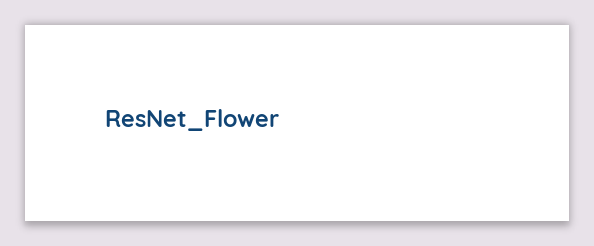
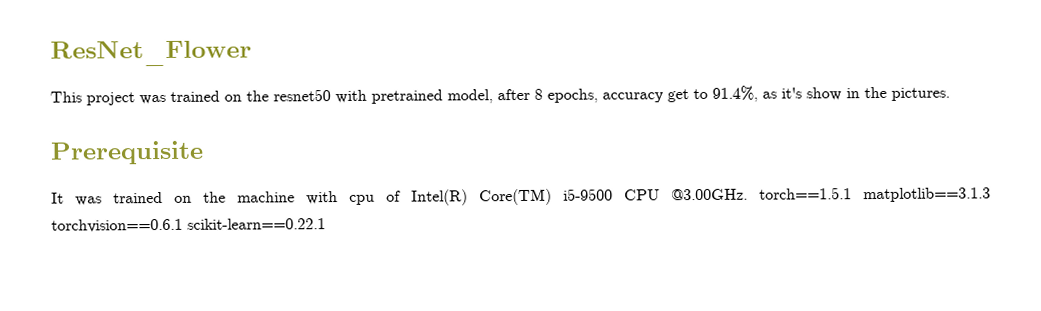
(279, 120) none -> [50,85,950,106] [50,140,204,165] [51,187,991,206] [51,218,326,233] // This project was trained on the resnet50 with pretrained model, after 8 epochs, accuracy get to 91.4%, as it's show in the pictures. // Prerequisite // It was trained on the machine with cpu of Intel(R) Core(TM) i5-9500 CPU @3.00GHz. torch==1.5.1 matplotlib==3.1.3 torchvision==0.6.1 scikit-learn==0.22.1

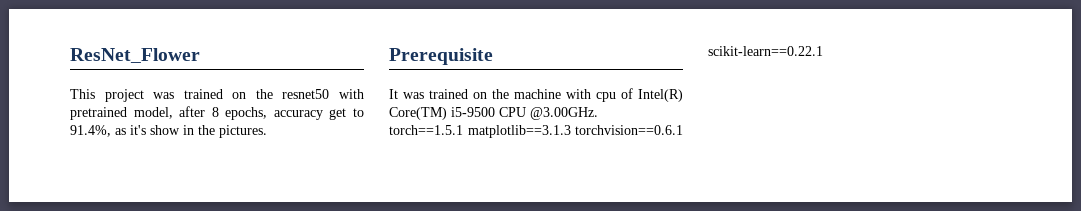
(748, 194) none -> (598, 113) //

